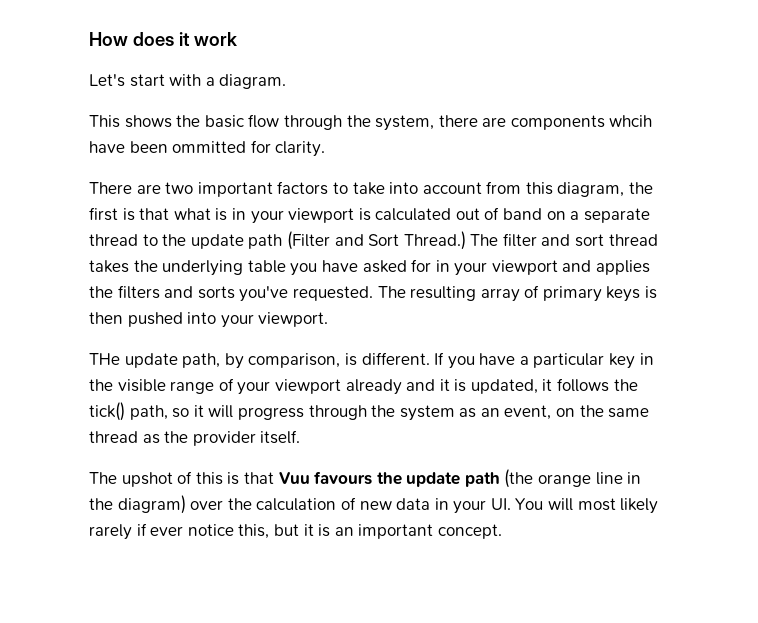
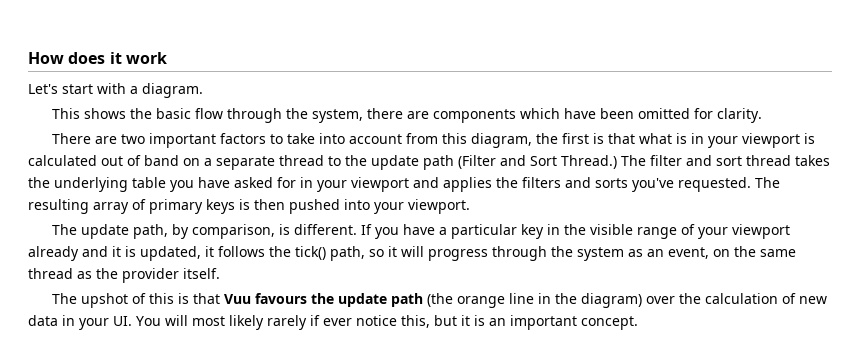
[609,115,653,127] whcih -> [519,108,560,119] which
[172,141,247,153] ommitted -> [637,108,690,119] omitted
[89,353,120,365] THe -> [51,224,77,235] The

